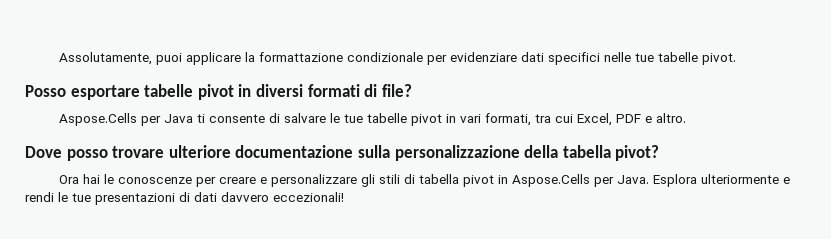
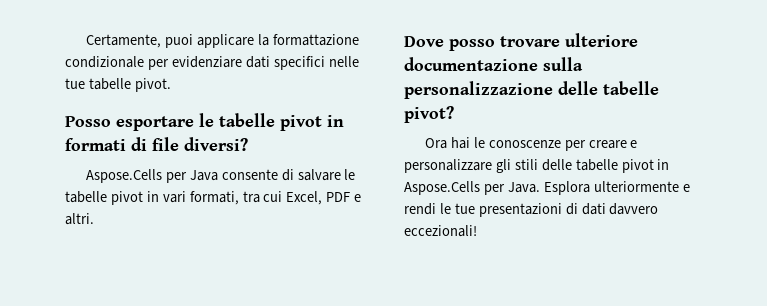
[59,52,153,65] Assolutamente, -> [85,34,161,48] Certamente,
[144,84,303,100] tabelle pivot in diversi -> [199,113,344,131] le tabelle pivot in
[381,84,412,97] file? -> [152,137,248,151] file diversi?
[197,114,206,123] ti -> (218, 175) none
[344,114,364,123] tue -> (356, 174) none
[656,113,687,123] altro. -> [65,213,94,225] altri.
[524,145,611,158] della tabella -> [558,81,659,95] delle tabelle
[404,174,460,184] di tabella -> [541,159,618,171] delle tabelle

